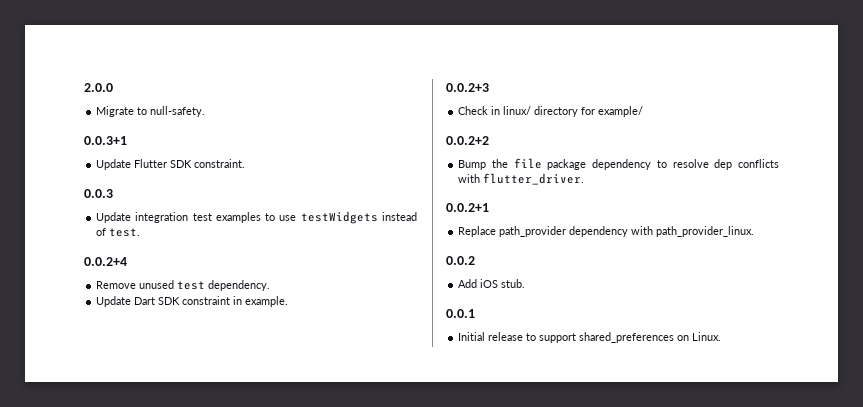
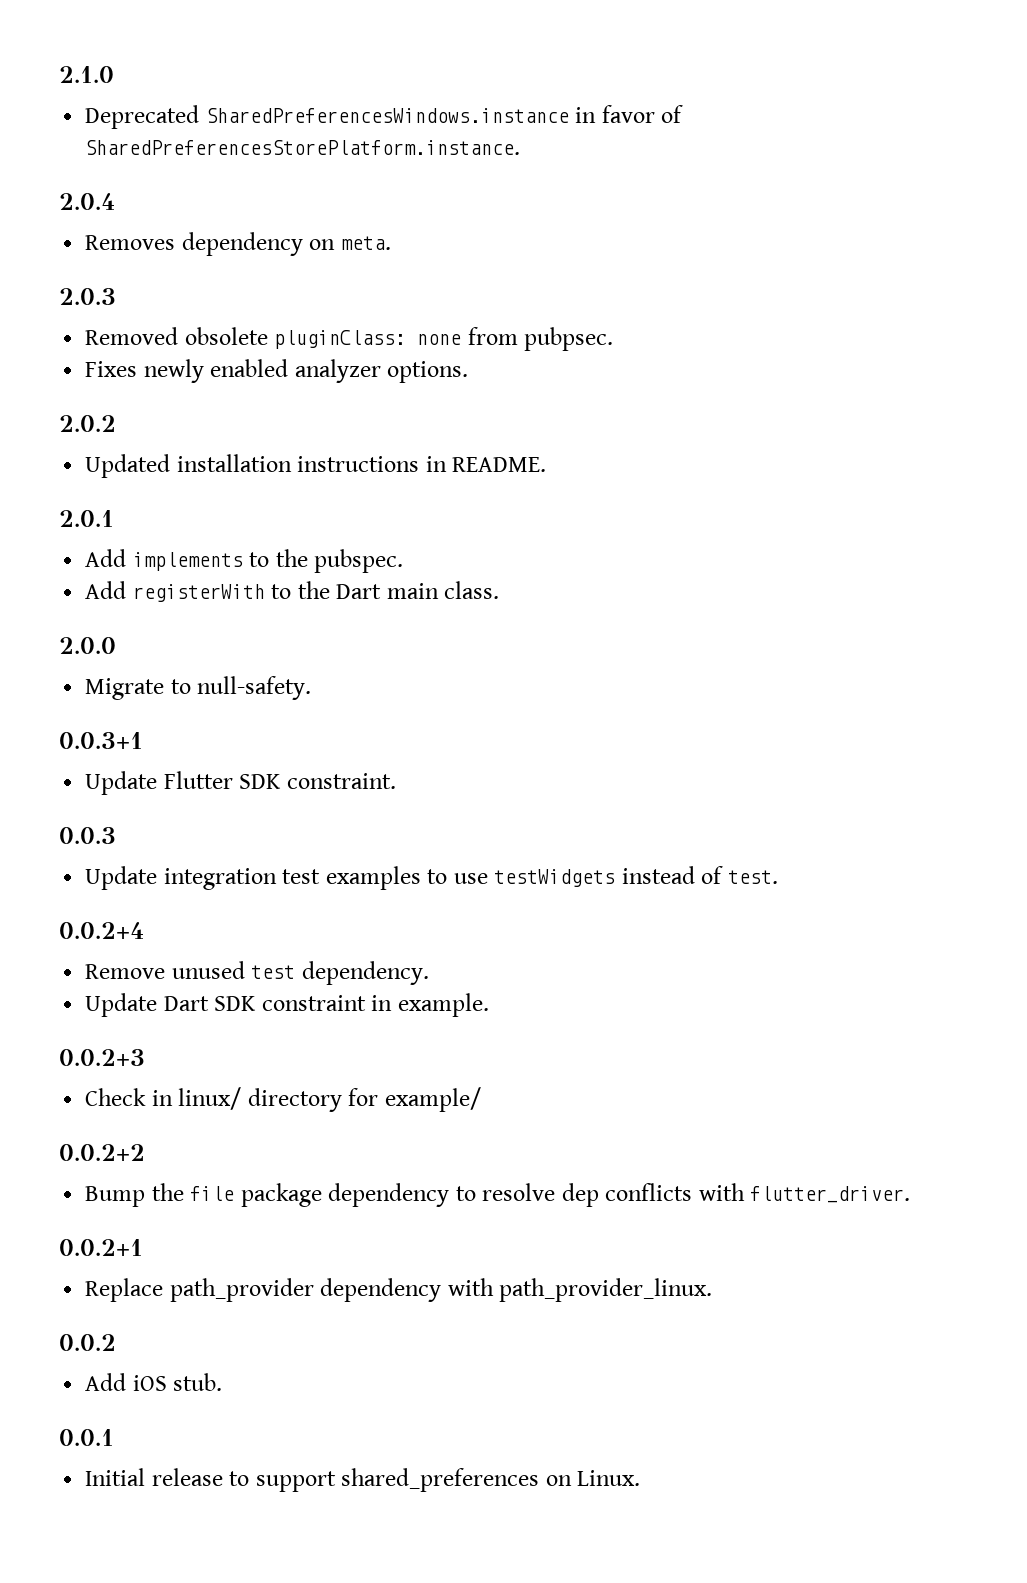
(84, 87) none -> [59,66,114,83] [85,105,684,129] [85,140,521,155] [59,193,115,210] [85,232,391,256] [59,288,116,305] [85,327,614,351] [85,359,469,383] [59,415,116,432] [85,454,547,478] [59,510,114,527] [85,549,404,573] [85,581,500,602] 2.1.0 // Deprecated SharedPreferencesWindows.instance in favor of SharedPreferencesStorePlatform.instance. // 2.0.4 // Removes dependency on meta. // 2.0.3 // Removed obsolete pluginClass: none from pubpsec. // Fixes newly enabled analyzer options. // 2.0.2 // Updated installation instructions in README. // 2.0.1 // Add implements to the pubspec. // Add registerWith to the Dart main class. //

